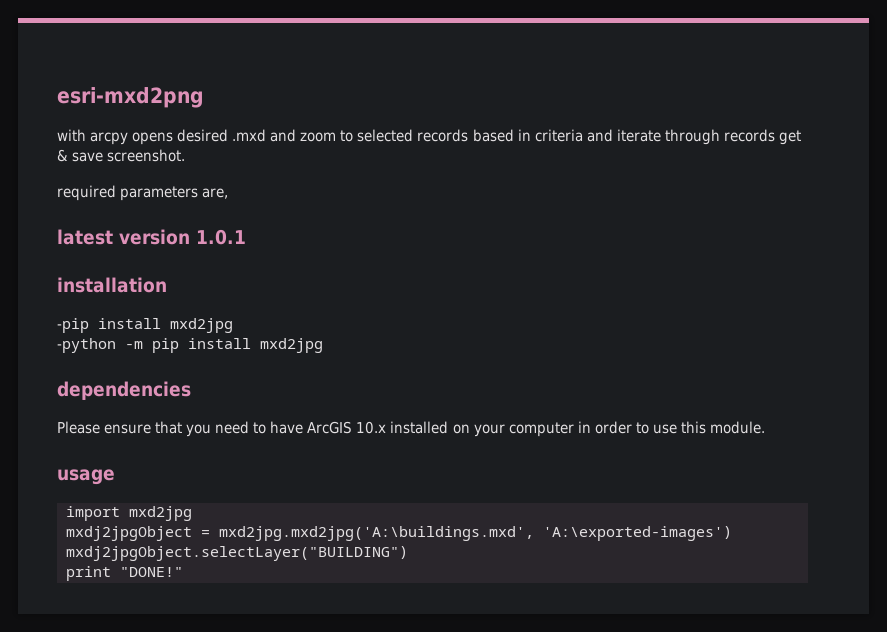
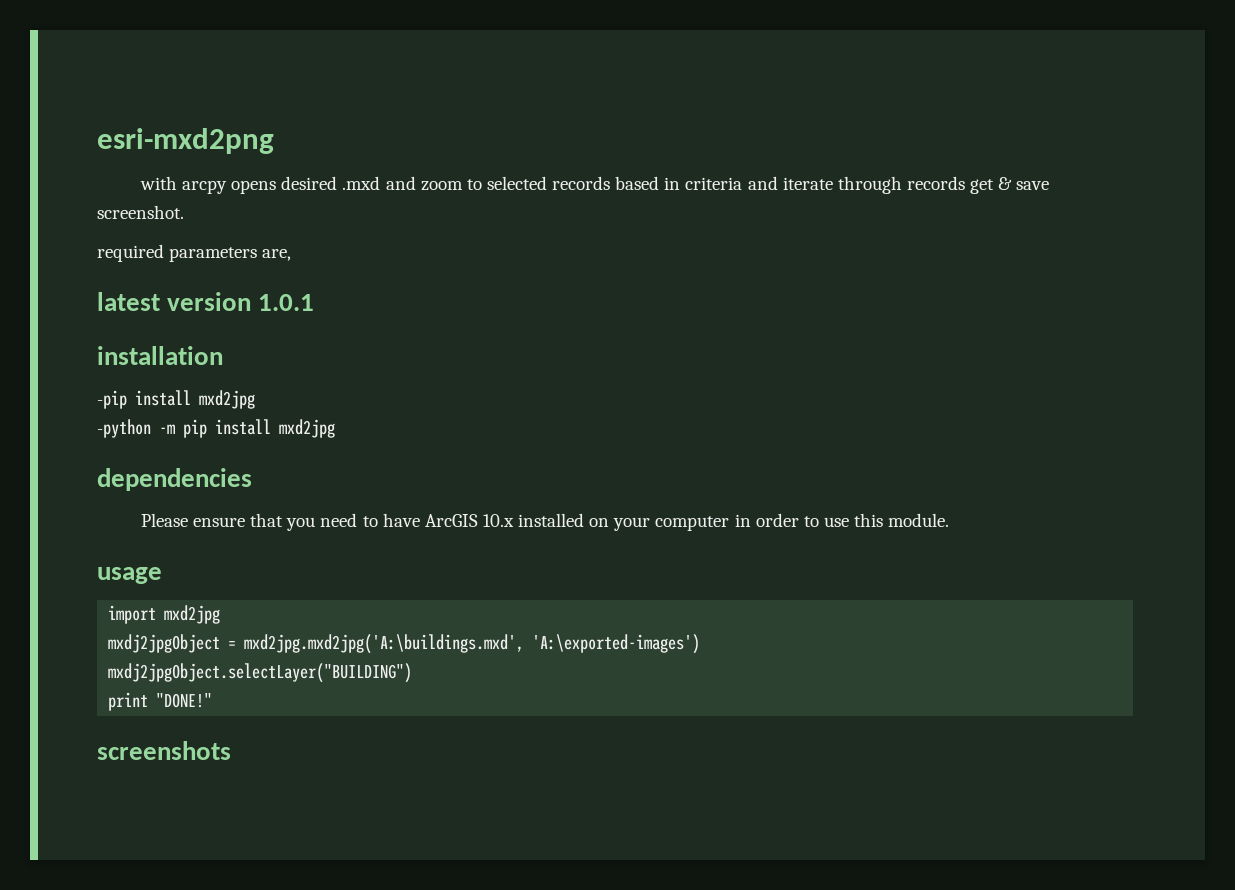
(183, 572) none -> [97,741,231,760] // screenshots

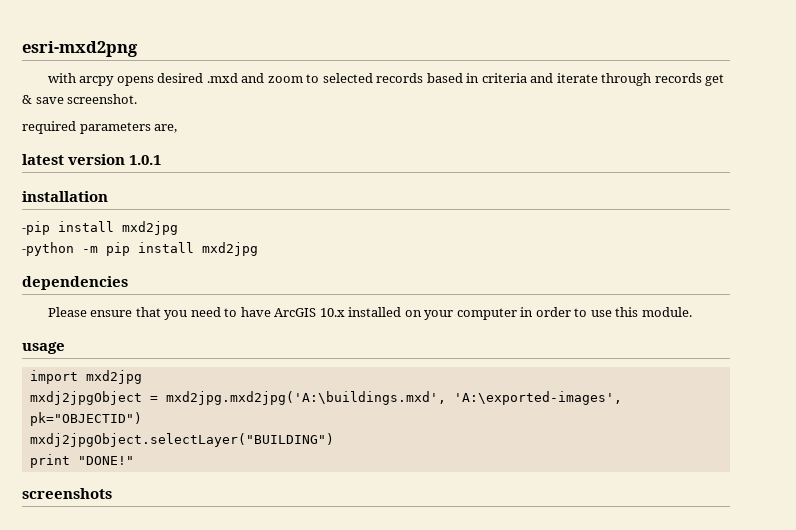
[532,634,701,654] 'A:\exported-images') -> [453,391,622,405] [29,412,142,426] 'A:\exported-images', pk="OBJECTID")

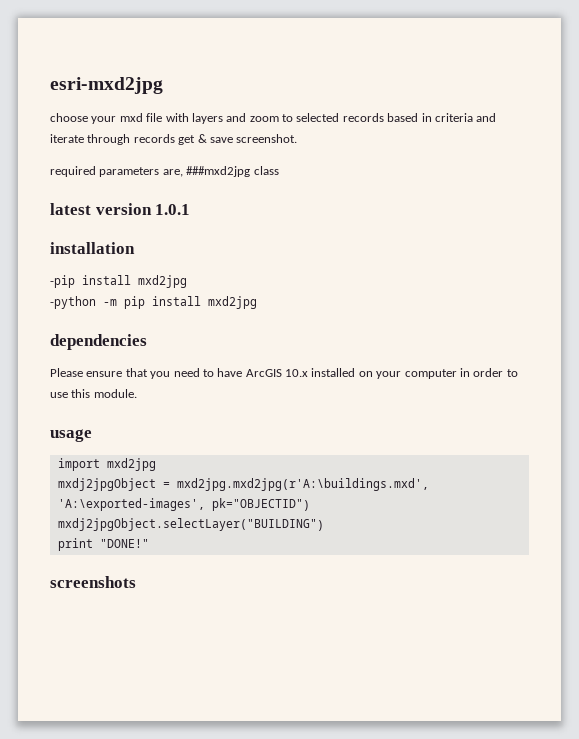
[22,41,138,57] [47,73,238,86] esri-mxd2png // with arcpy opens desired .mxd -> [50,77,163,94] [50,113,223,124] esri-mxd2jpg // choose your mxd file with layers
(178, 128) none -> [186,166,279,177] ###mxd2jpg class
[165,391,446,405] mxd2jpg.mxd2jpg('A:\buildings.mxd', -> [176,478,429,491] mxd2jpg.mxd2jpg(r'A:\buildings.mxd',

